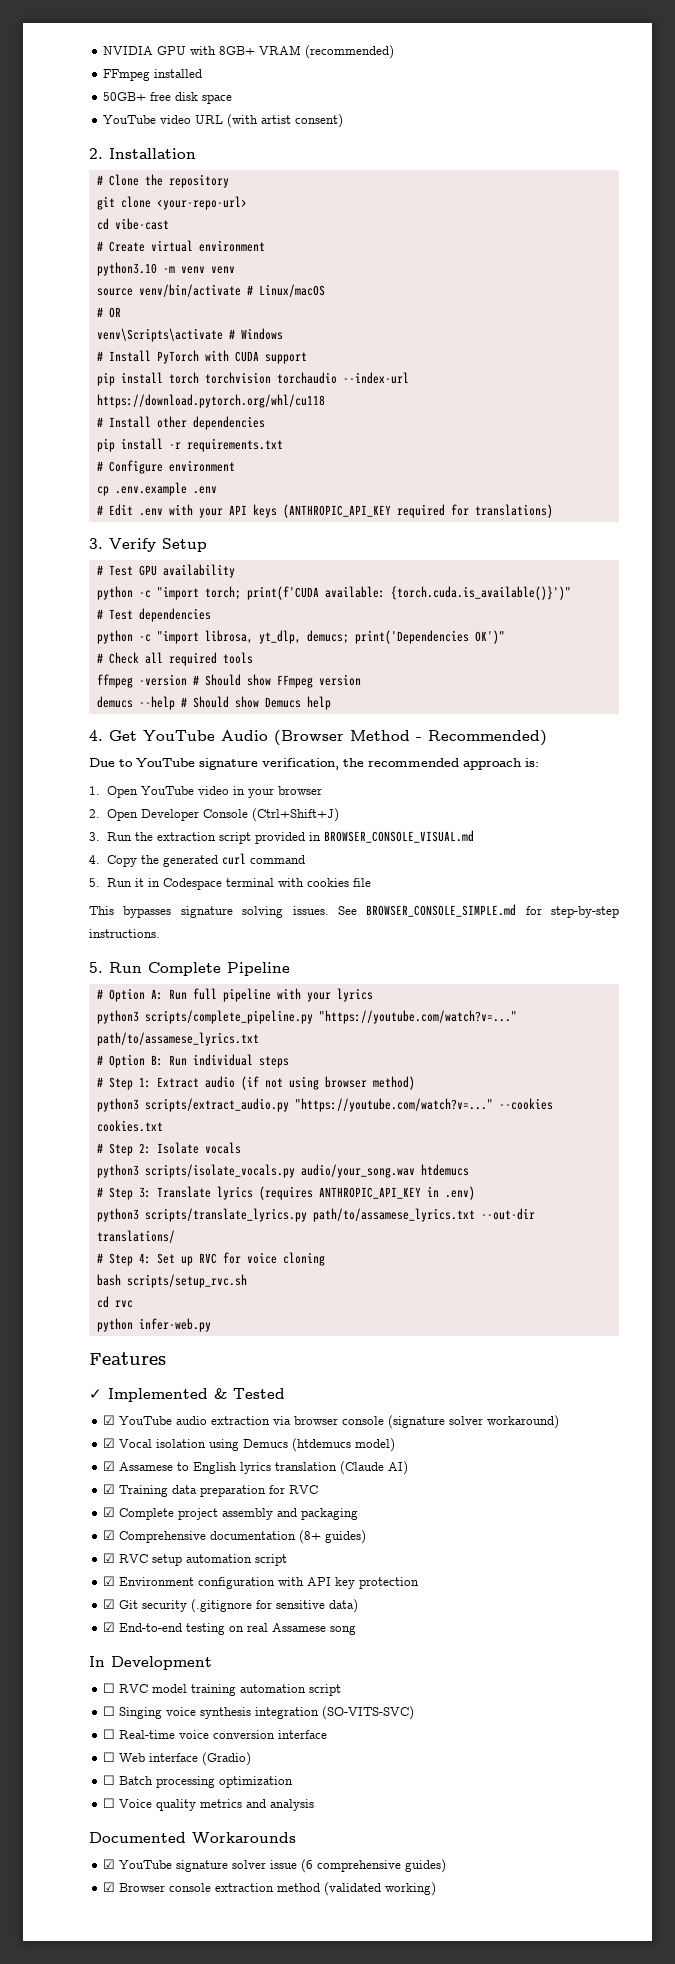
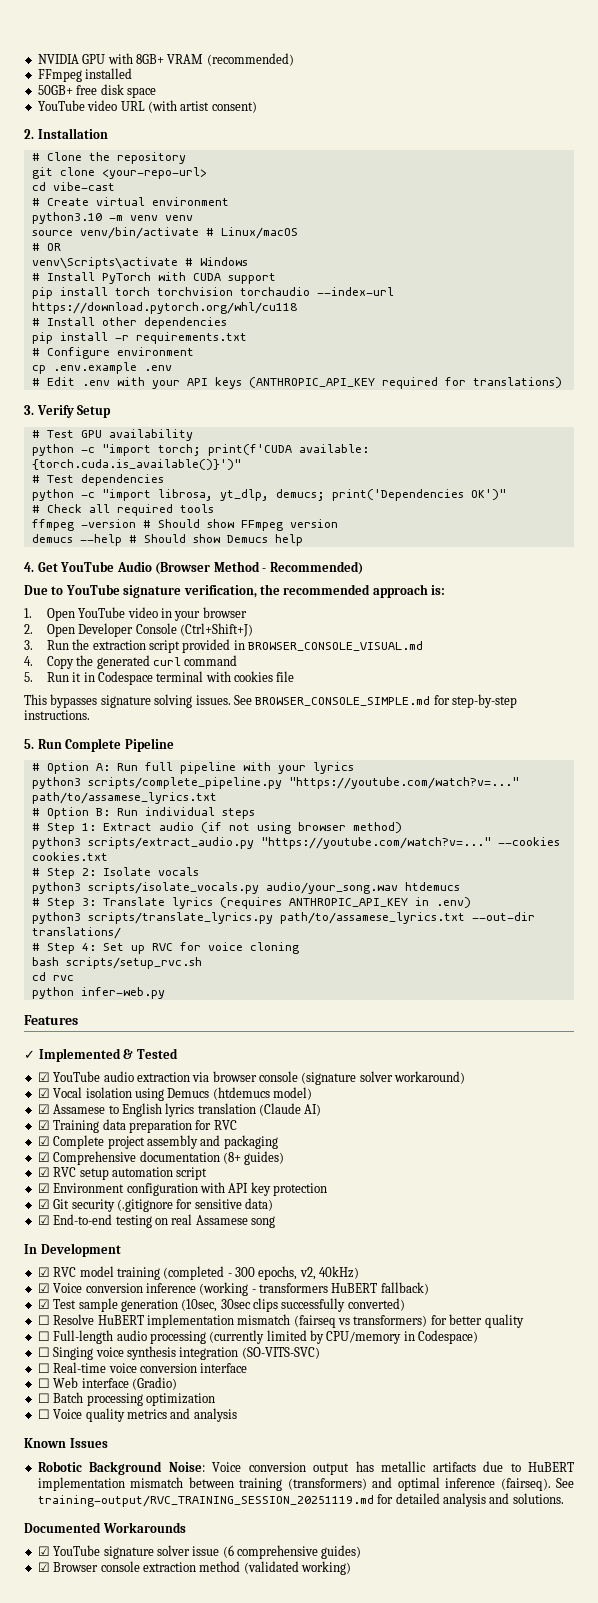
[103,1683,116,1693] ☐ -> [37,1267,50,1277] ☑
[240,1684,342,1696] automation script -> [163,1266,360,1280] [37,1282,429,1296] [37,1298,405,1312] [37,1314,524,1328] [37,1330,479,1344] (completed - 300 epochs, v2, 40kHz) // ☑ Voice conversion inference (working - transformers HuBERT fallback) // ☑ Test sample generation (10sec, 30sec clips successfully converted) // ☐ Resolve HuBERT implementation mismatch (fairseq vs transformers) for better quality // ☐ Full-length audio processing (currently limited by CPU/memory in Codespace)
(315, 1805) none -> [24,1438,108,1448] [37,1461,575,1475] [37,1477,574,1491] [37,1493,564,1507] // Known Issues // Robotic Background Noise: Voice conversion output has metallic artifacts due to HuBERT implementation mismatch between training (transformers) and optimal inference (fairseq). See training-output/RVC_TRAINING_SESSION_20251119.md for detailed analysis and solutions.

